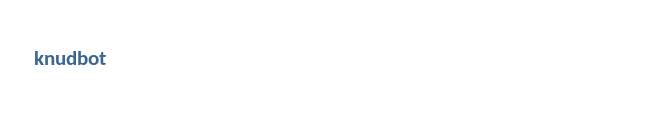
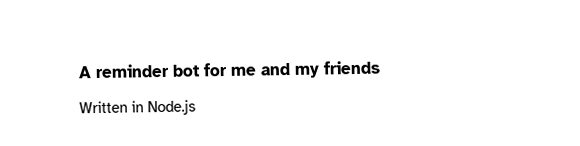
[34,51,106,65] knudbot -> [78,60,381,79] [79,99,196,116] A reminder bot for me and my friends // Written in Node.js

